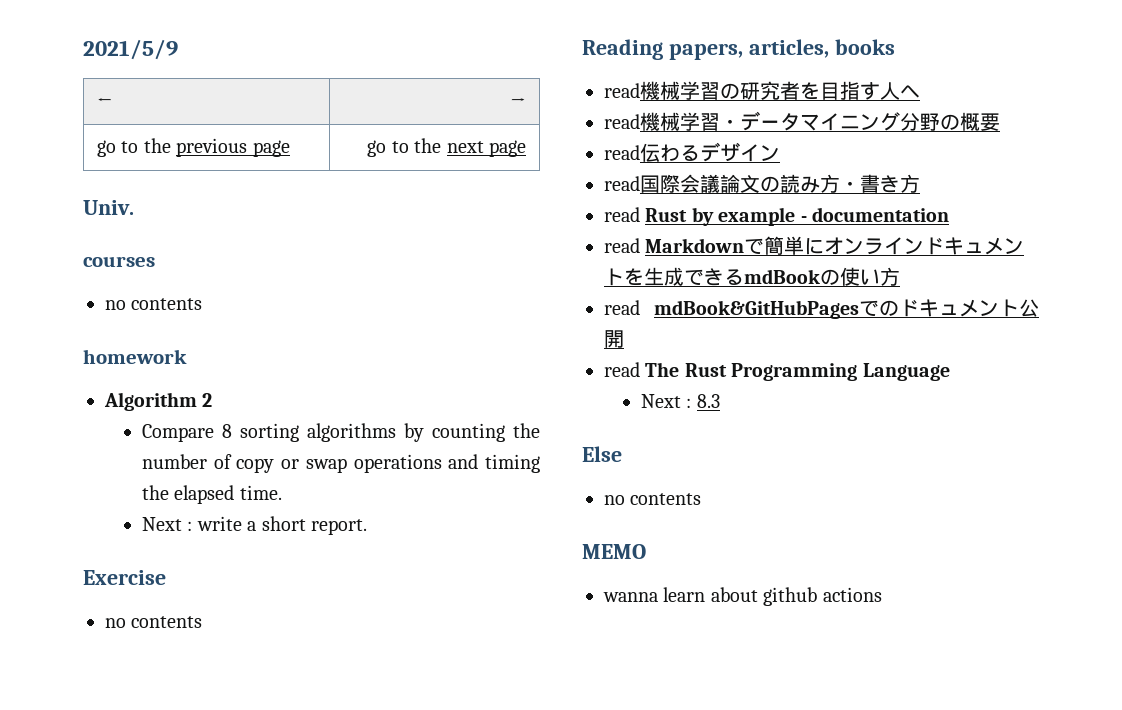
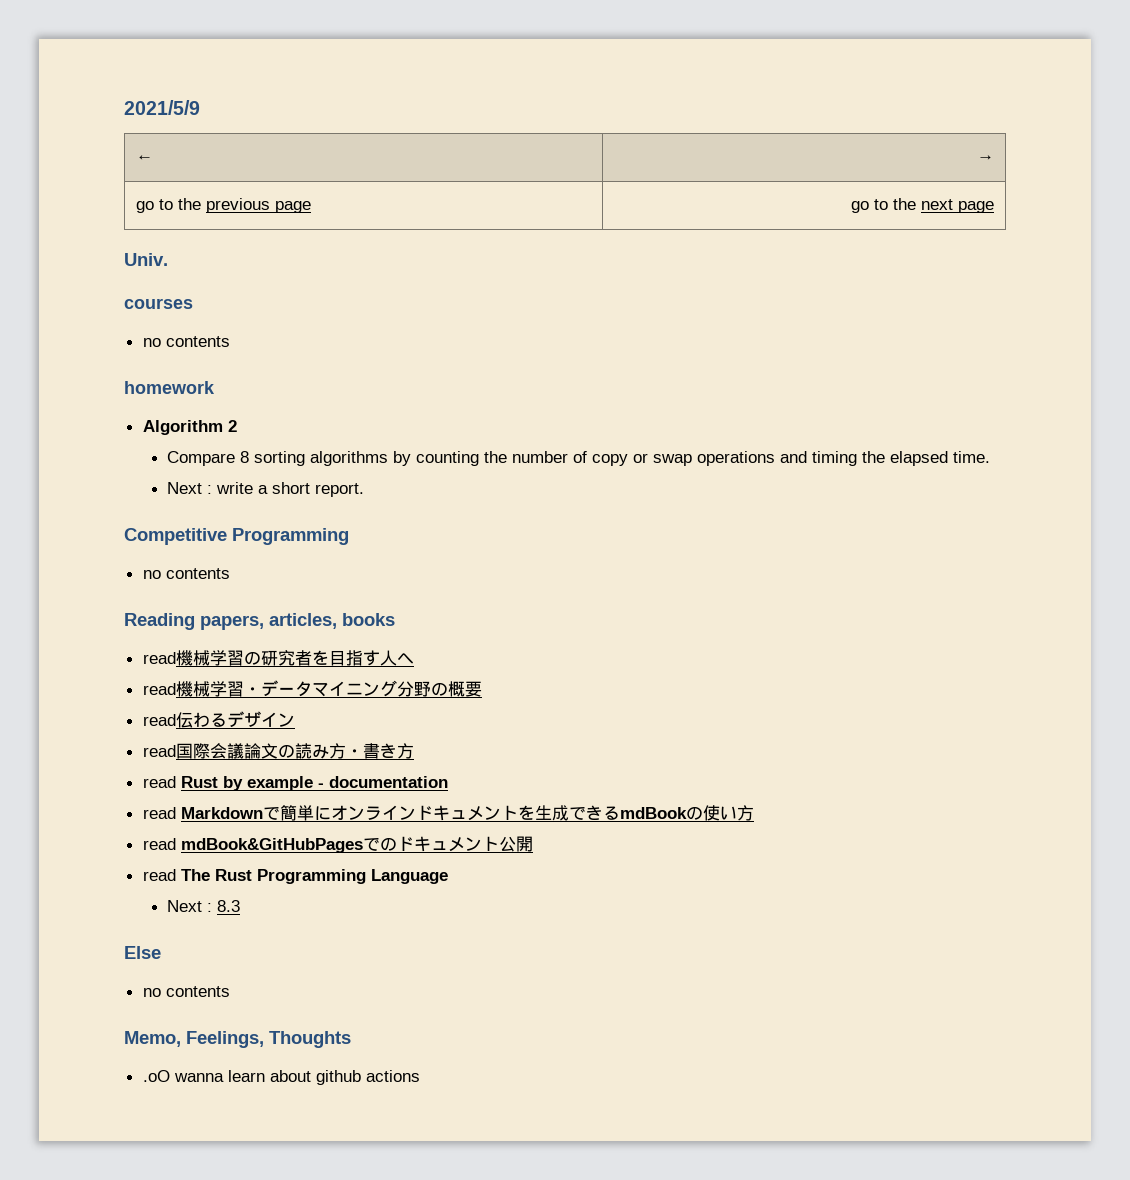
[83,570,166,585] Exercise -> [124,528,349,545] Competitive Programming
[582,544,646,559] MEMO // -> [124,1031,351,1048] [142,1070,170,1082] Memo, Feelings, Thoughts // .oO

